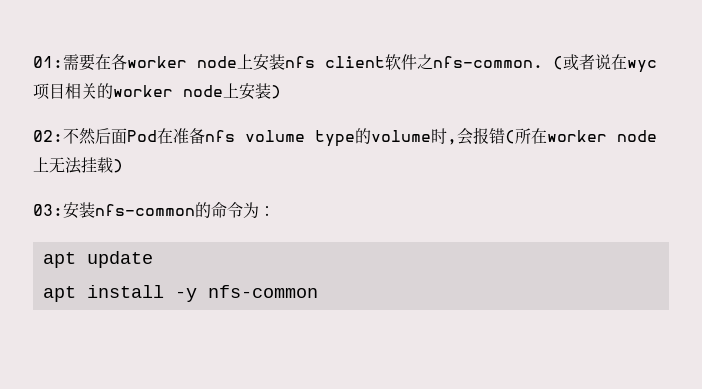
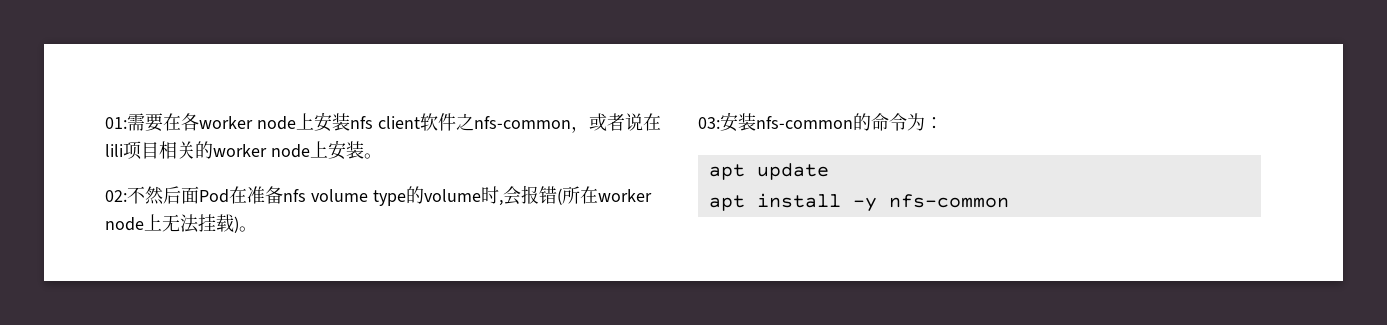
[433,56,563,70] nfs-common. ( -> [473,116,589,133] nfs-common，
[627,60,657,73] wyc -> [105,144,123,157] lili
[271,85,281,99] ) -> [363,153,382,159] 。
(123, 166) none -> [239,226,257,232] 。

